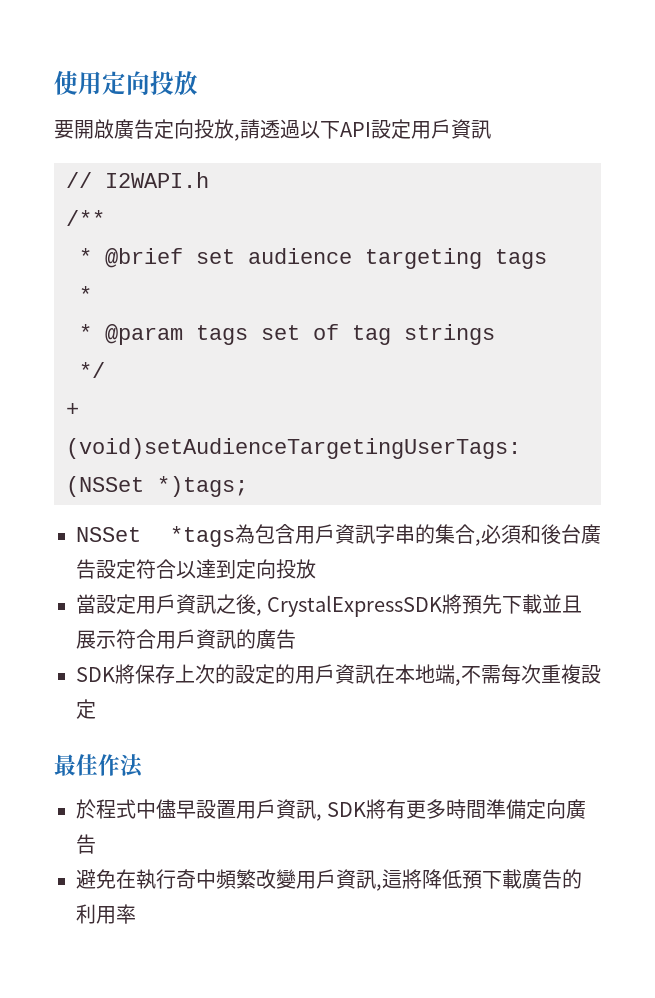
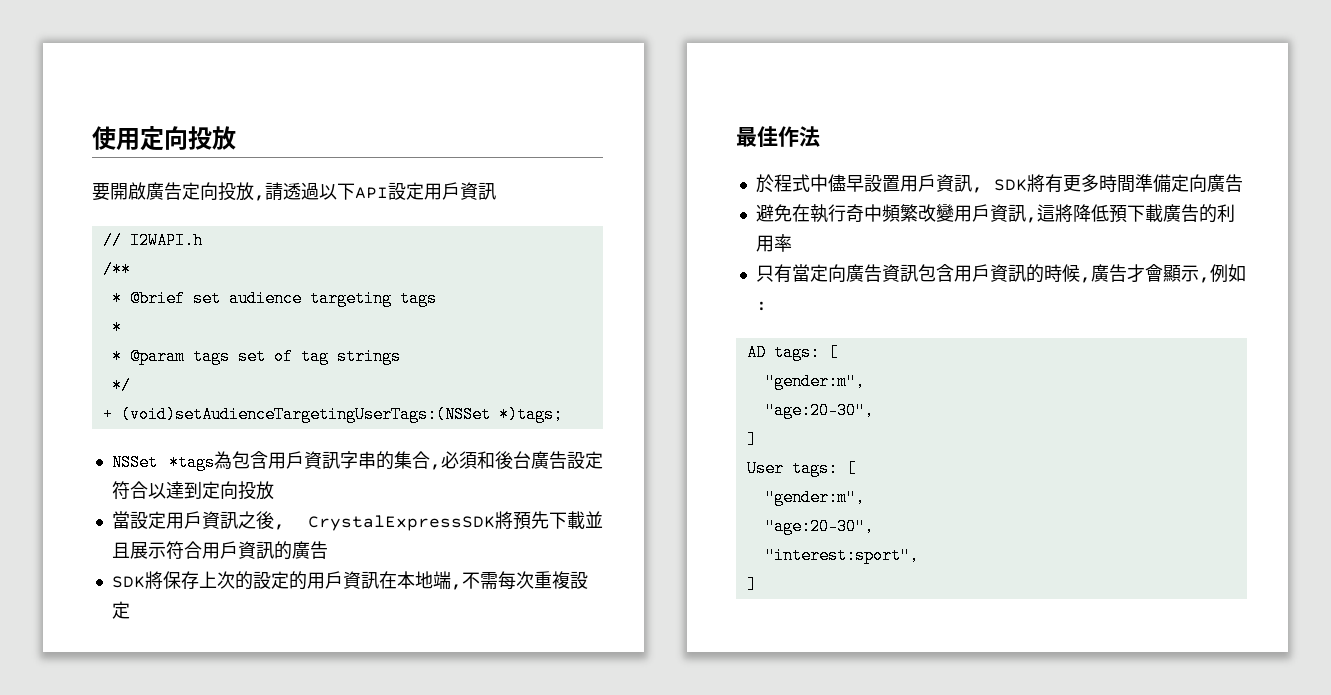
(136, 914) none -> [755,264,1246,283] [755,301,767,311] [746,344,838,361] [764,373,865,390] [764,402,874,419] [746,431,757,448] [746,460,856,477] [764,489,865,506] [764,518,874,535] [764,547,919,564] [746,576,757,593] // 只有當定向廣告資訊包含用戶資訊的時候,廣告才會顯示,例如: // AD tags: [ // "gender:m", // "age:20-30", // ] // User tags: [ // "gender:m", // "age:20-30", // "interest:sport", // ]

